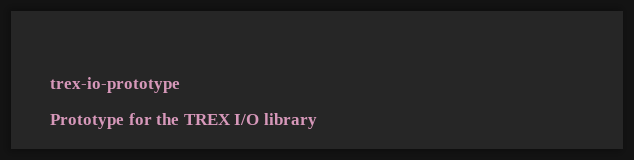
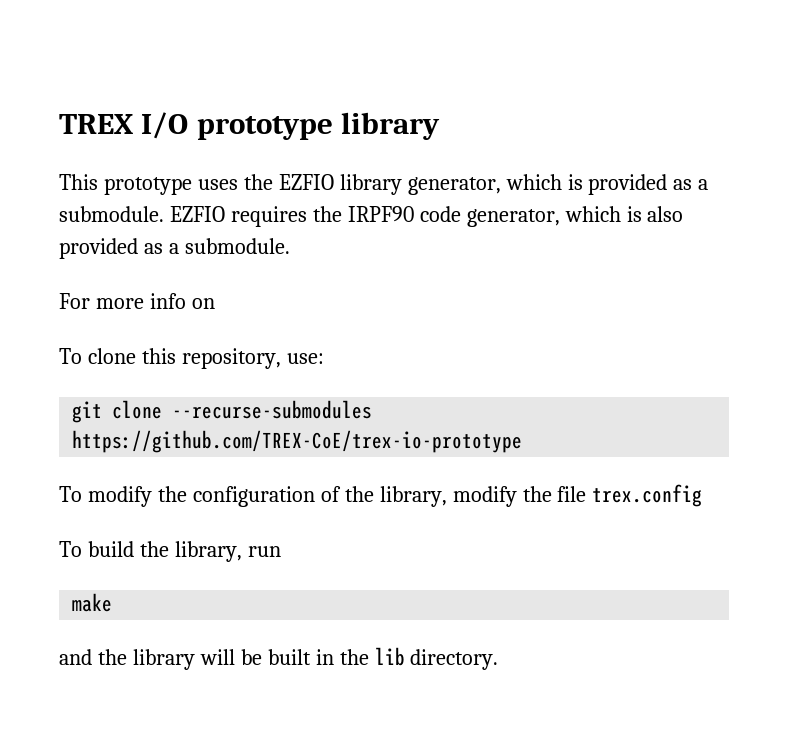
[50,77,180,93] [50,113,180,129] trex-io-prototype // Prototype for the -> (59, 124) none
[263,113,317,129] library -> [196,112,441,140] [59,174,709,195] [59,206,684,227] [59,238,290,259] [59,293,215,309] [59,348,324,369] [72,400,373,423] [72,430,523,453] [59,484,703,507] [59,541,281,562] [72,593,113,612] [59,647,499,670] prototype library // This prototype uses the EZFIO library generator, which is provided as a submodule. EZFIO requires the IRPF90 code generator, which is also provided as a submodule. // For more info on // To clone this repository, use: // git clone --recurse-submodules https://github.com/TREX-CoE/trex-io-prototype // To modify the configuration of the library, modify the file trex.config // To build the library, run // make // and the library will be built in the lib directory.

